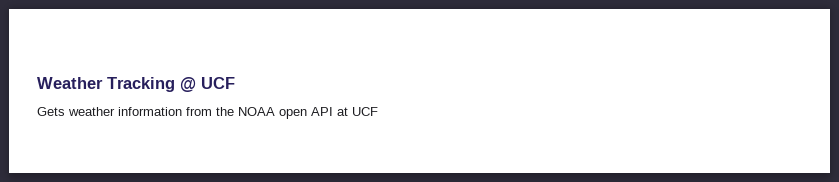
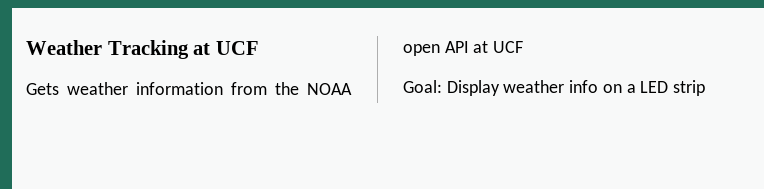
[180,77,196,92] @ -> [193,43,211,55] at
(378, 111) none -> [403,80,706,96] // Goal: Display weather info on a LED strip

